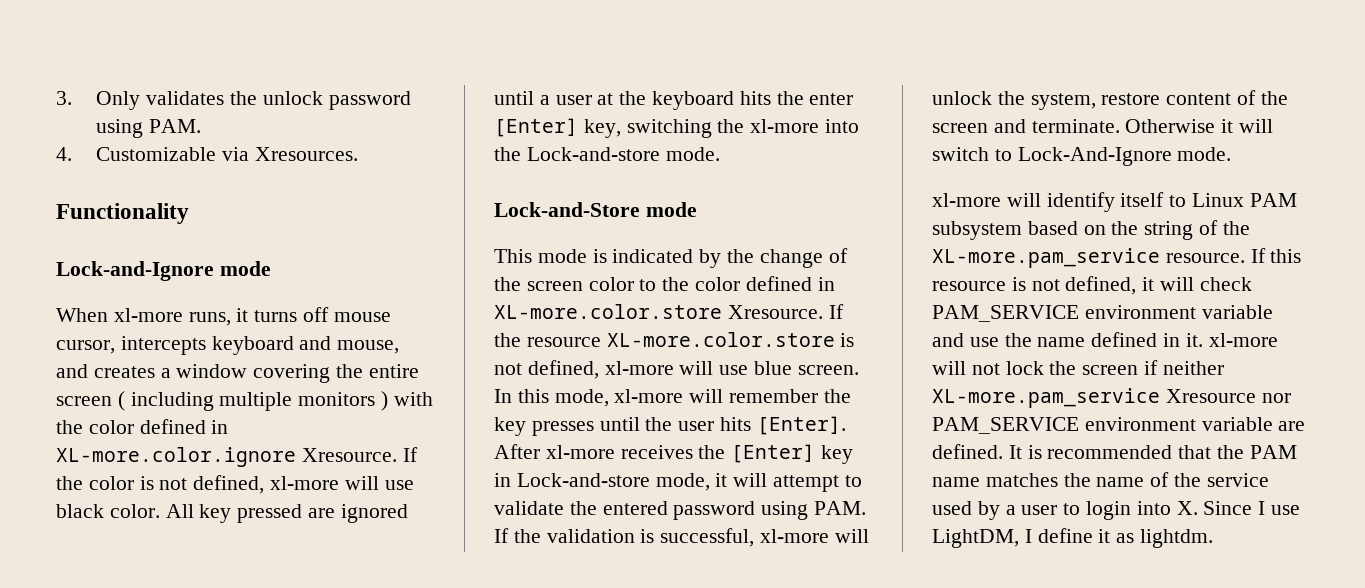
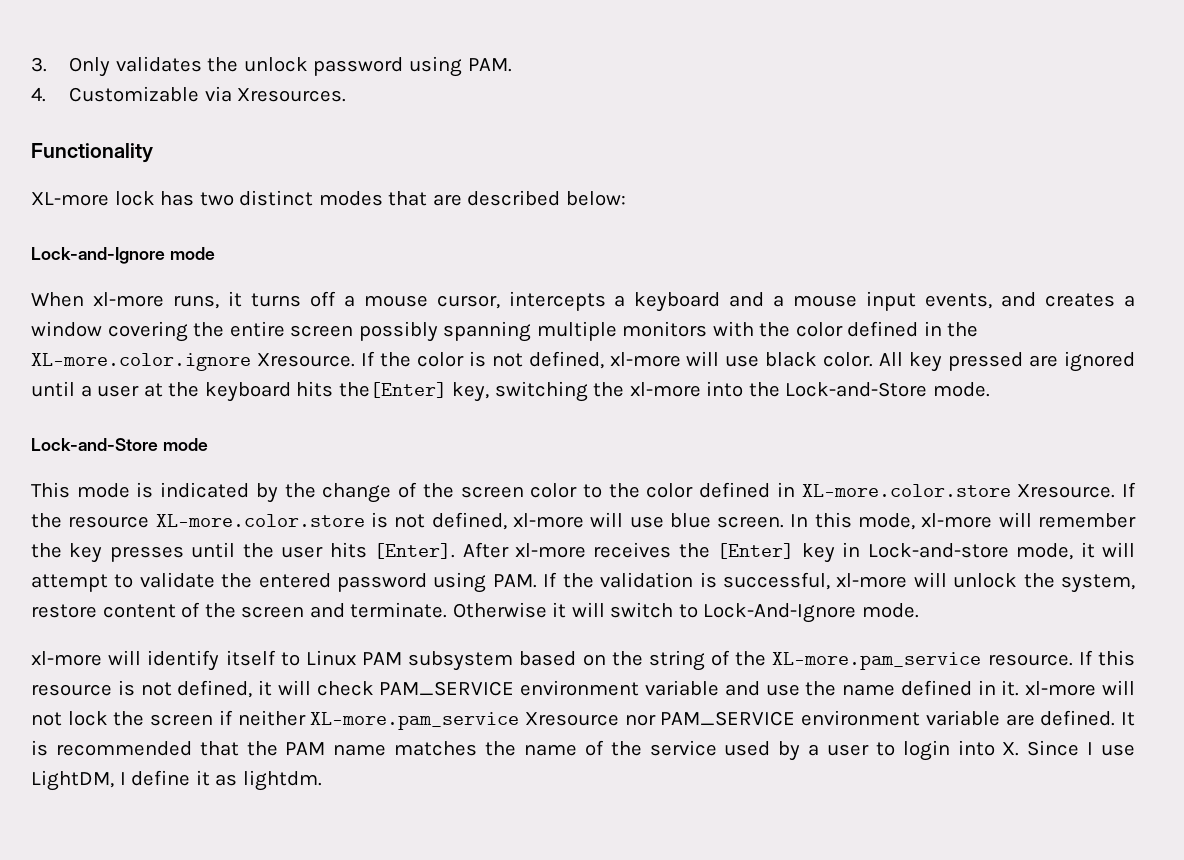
(189, 213) none -> [31,190,626,206] // XL-more lock has two distinct modes that are described below:
(330, 314) none -> [343,295,355,307] a
(206, 345) none -> [614,295,626,307] a
[337,340,400,354] mouse, -> [773,291,993,311] a mouse input events,
[117,391,214,411] ( including -> [358,321,532,342] possibly spanning
[381,391,389,411] ) -> (708, 329) none
(229, 427) none -> [947,322,979,337] the
[776,91,854,105] [494,118,578,137] the enter [Enter] -> [338,382,447,398] the[Enter]
[526,147,660,161] Lock-and-store -> [785,382,928,397] Lock-and-Store

